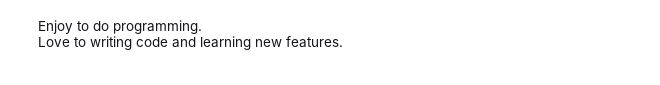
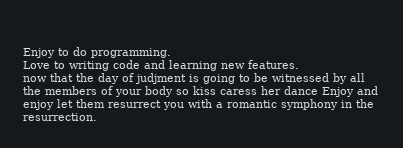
(343, 42) none -> [23,73,365,84] [23,86,378,97] [23,99,374,110] [23,113,97,121] // now that the day of judjment is going to be witnessed by all the members of your body so kiss caress her dance Enjoy and enjoy let them resurrect you with a romantic symphony in the resurrection.

